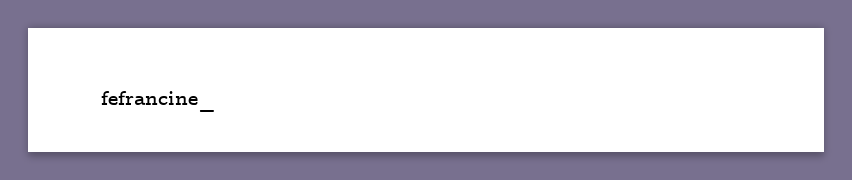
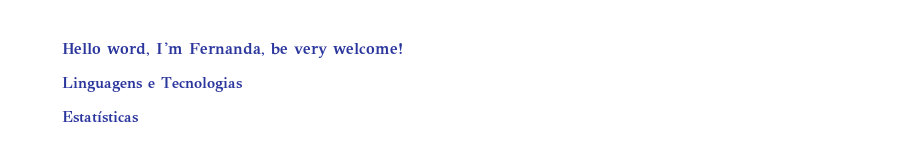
[101,91,216,112] fefrancine_ -> [62,42,403,58] [62,77,243,92] [62,111,139,123] Hello word, I'm Fernanda, be very welcome! // Linguagens e Tecnologias // Estatísticas

